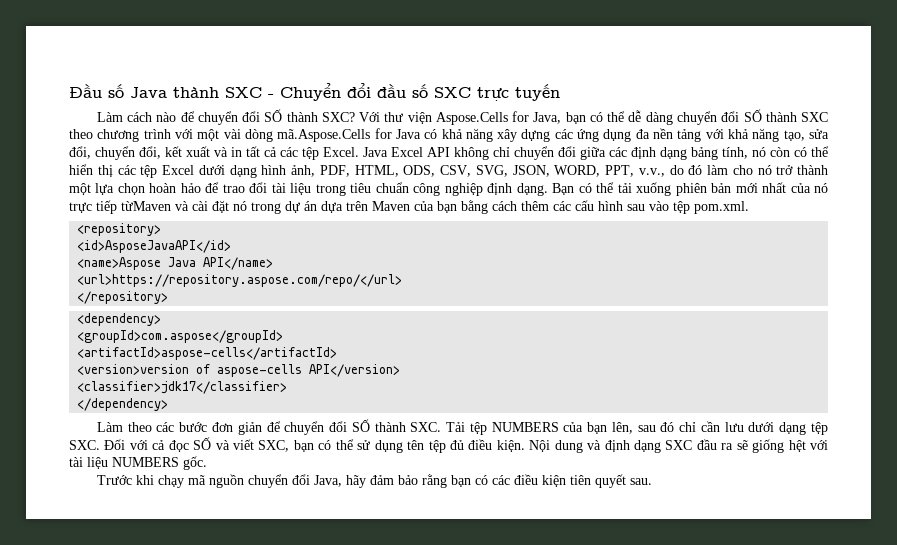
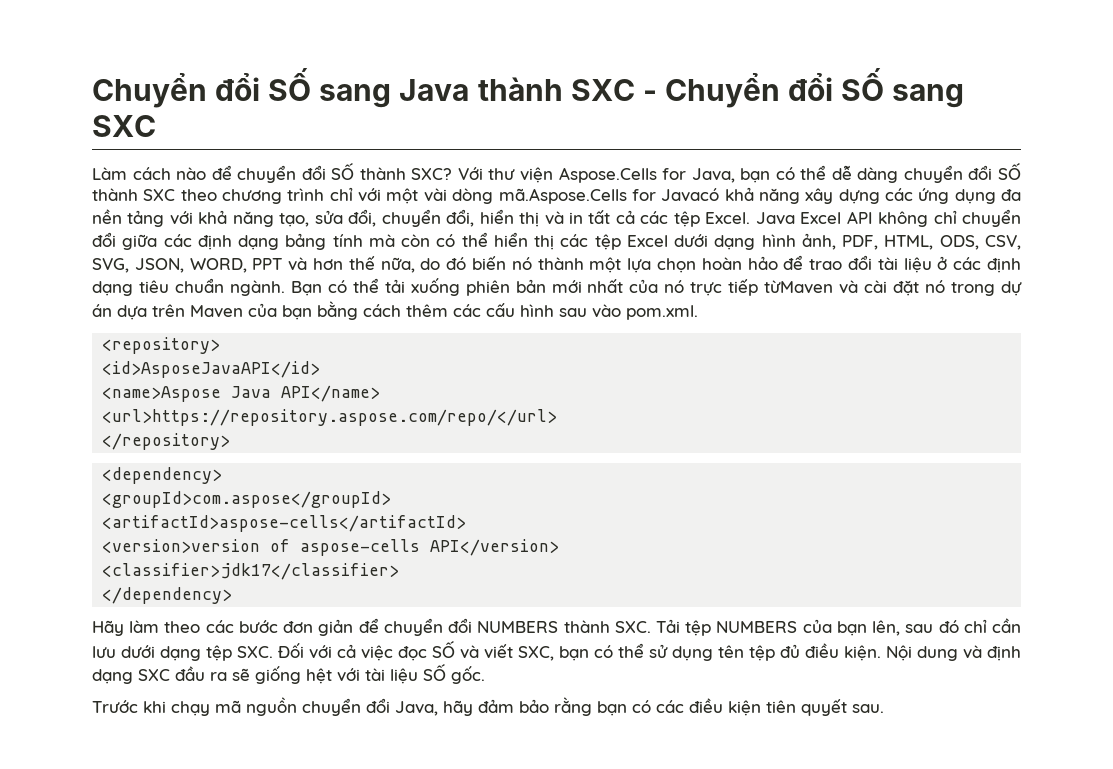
[69,84,124,98] Đầu số -> [92,68,392,108] Chuyển đổi SỐ sang
[377,84,560,101] đầu số SXC trực tuyến -> [841,68,965,108] [92,115,156,137] SỐ sang SXC
(171, 134) none -> [329,187,353,201] chỉ
[395,129,438,139] Java có -> [661,188,720,202] Javacó
[165,146,210,157] kết xuất -> [479,209,540,227] hiển thị
[722,147,766,159] tính, nó -> [332,234,395,247] tính mà
[605,165,794,177] PPT, v.v., do đó làm cho nó trở -> [252,256,532,273] PPT và hơn thế nữa, do đó biến nó
[315,182,548,196] trong tiêu chuẩn công nghiệp định dạng. -> [937,256,1021,273] [92,278,285,296] ở các định dạng tiêu chuẩn ngành.
[673,201,690,214] tệp -> (621, 311) none
[96,422,123,432] Làm -> [92,620,160,636] Hãy làm
[351,419,370,432] SỐ -> [477,621,559,633] NUMBERS
(166, 445) none -> [361,645,393,661] việc
[112,457,179,467] NUMBERS -> [423,664,446,681] SỐ

